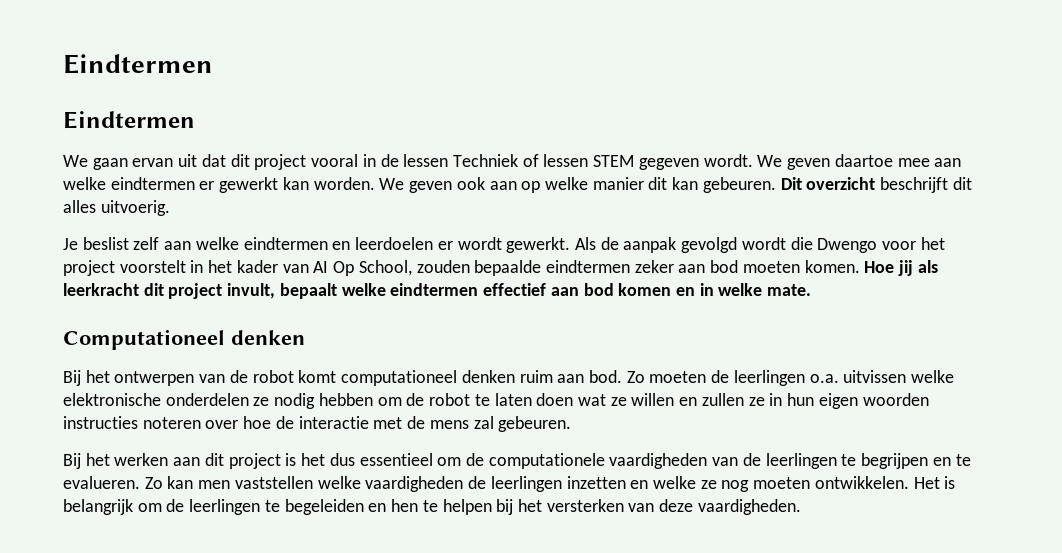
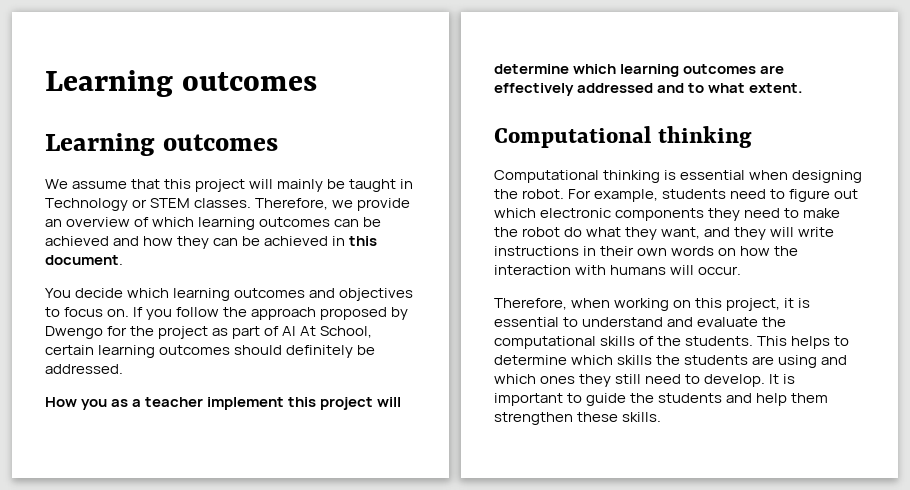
[63,54,213,74] [63,111,195,129] [63,154,962,170] [63,177,972,193] [63,200,170,216] [63,237,945,253] [63,260,938,276] [63,283,812,299] [63,329,305,350] [63,370,955,386] [63,393,929,409] [63,416,572,432] [63,453,971,469] [63,476,956,492] [63,499,801,515] Eindtermen // Eindtermen // We gaan ervan uit dat dit project vooral in de lessen Techniek of lessen STEM gegeven wordt. We geven daartoe mee aan welke eindtermen er gewerkt kan worden. We geven ook aan op welke manier dit kan gebeuren. Dit overzicht beschrijft dit alles uitvoerig. // Je beslist zelf aan welke eindtermen en leerdoelen er wordt gewerkt. Als de aanpak gevolgd wordt die Dwengo voor het project voorstelt in het kader van AI Op School, zouden bepaalde eindtermen zeker aan bod moeten komen. Hoe jij als leerkracht dit project invult, bepaalt welke eindtermen effectief aan bod komen en in welke mate. // Computationeel denken // Bij het ontwerpen van de robot komt computationeel denken ruim aan bod. Zo moeten de leerlingen o.a. uitvissen welke elektronische onderdelen ze nodig hebben om de robot te laten doen wat ze willen en zullen ze in hun eigen woorden instructies noteren over hoe de interactie met de mens zal gebeuren. // Bij het werken aan dit project is het dus essentieel om de computationele vaardigheden van de leerlingen te begrijpen en te evalueren. Zo kan men vaststellen welke vaardigheden de leerlingen inzetten en welke ze nog moeten ontwikkelen. Het is belangrijk om de leerlingen te begeleiden en hen te helpen bij het versterken van deze vaardigheden. -> [45,70,318,97] [45,133,279,156] [45,179,414,192] [45,198,411,211] [45,217,382,230] [45,236,378,249] [45,255,123,265] [45,288,414,301] [45,307,409,320] [45,326,373,339] [45,345,376,358] [45,364,123,374] [45,397,402,410] [494,64,785,77] [494,83,804,96] [494,126,753,148] [494,170,863,183] [494,189,859,202] [494,208,841,221] [494,227,835,240] [494,246,799,256] [494,265,742,275] [494,298,811,311] [494,317,787,327] [494,336,850,349] [494,355,848,368] [494,374,796,387] [494,393,829,406] [494,412,662,425] Learning outcomes // Learning outcomes // We assume that this project will mainly be taught in Technology or STEM classes. Therefore, we provide an overview of which learning outcomes can be achieved and how they can be achieved in this document. // You decide which learning outcomes and objectives to focus on. If you follow the approach proposed by Dwengo for the project as part of AI At School, certain learning outcomes should definitely be addressed. // How you as a teacher implement this project will determine which learning outcomes are effectively addressed and to what extent. // Computational thinking // Computational thinking is essential when designing the robot. For example, students need to figure out which electronic components they need to make the robot do what they want, and they will write instructions in their own words on how the interaction with humans will occur. // Therefore, when working on this project, it is essential to understand and evaluate the computational skills of the students. This helps to determine which skills the students are using and which ones they still need to develop. It is important to guide the students and help them strengthen these skills.

